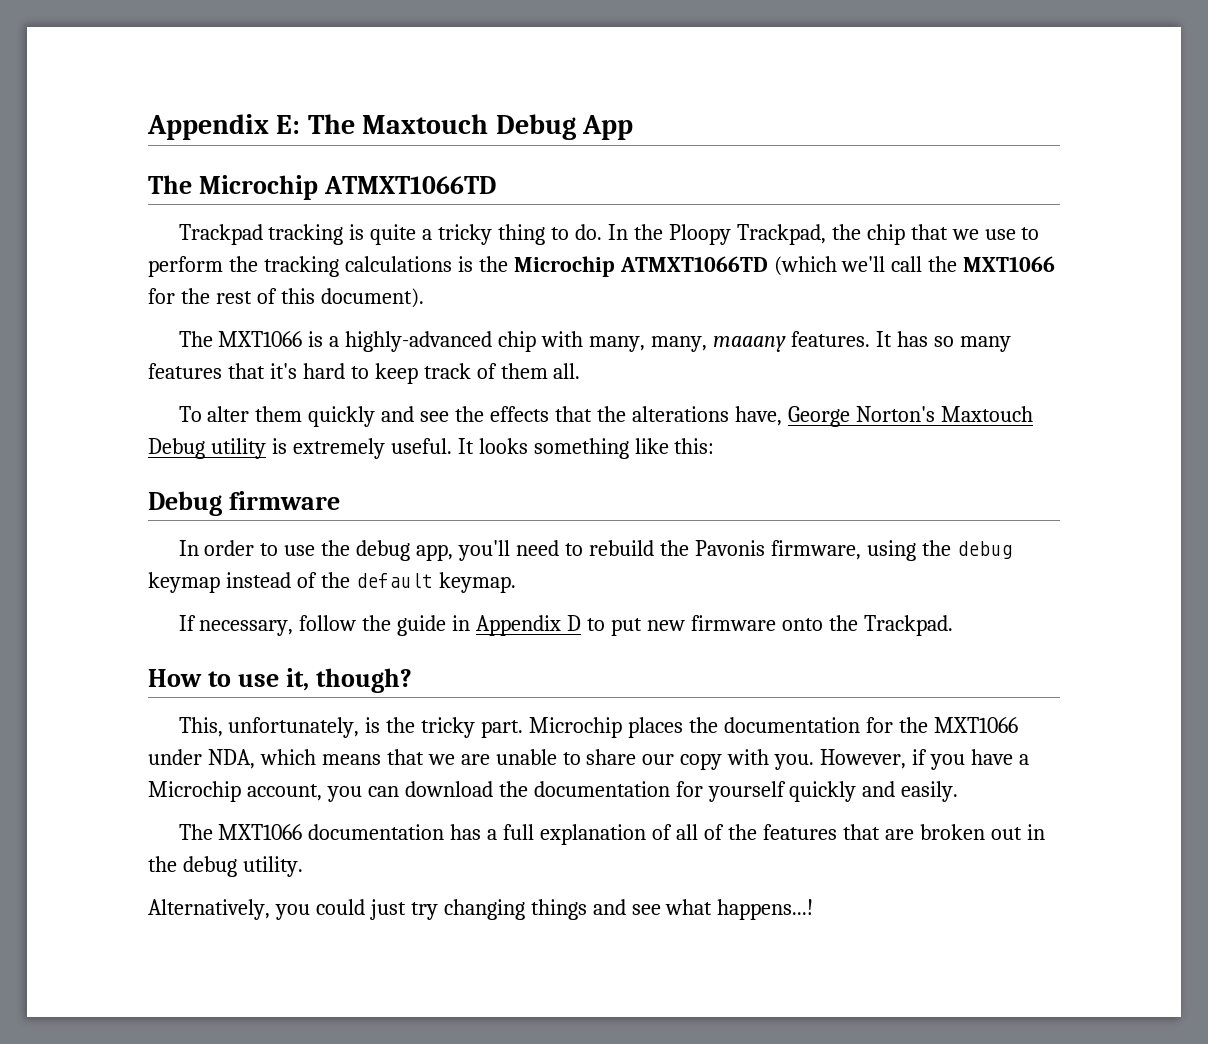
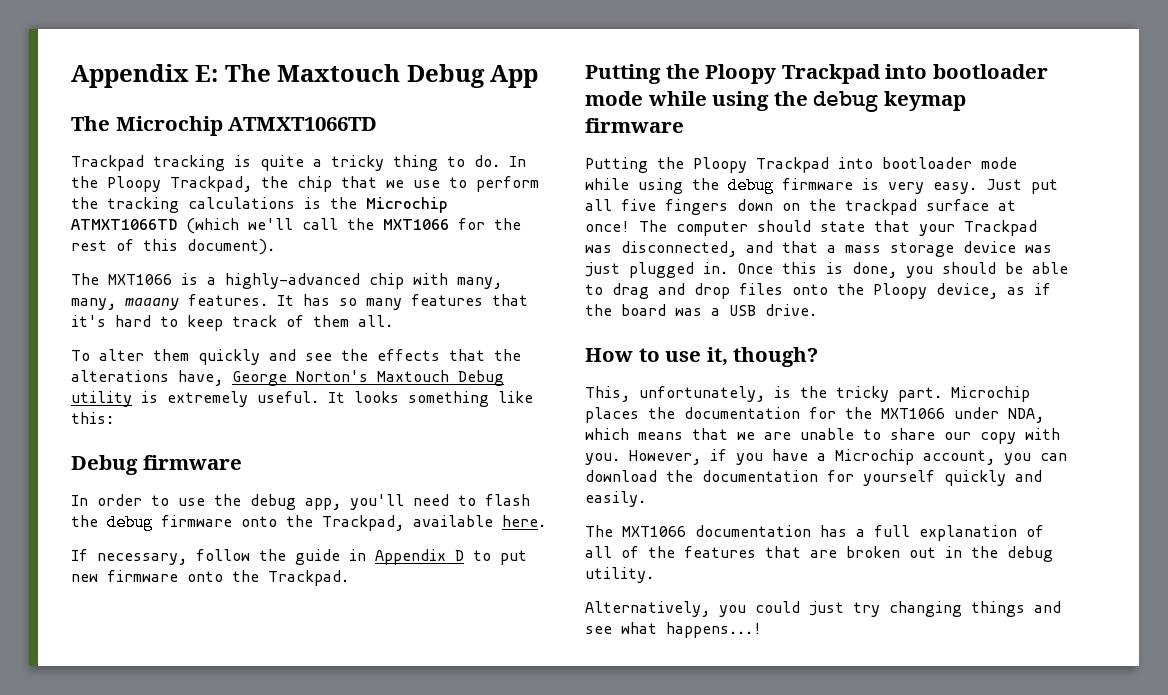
[588,540,1012,561] [148,572,516,593] rebuild the Pavonis firmware, using the debug keymap instead of the default keymap. -> [485,494,530,506] [71,514,546,531] flash the debug firmware onto the Trackpad, available here.
(953, 625) none -> [585,64,1048,84] [585,91,966,112] [585,118,684,133] [585,157,1017,173] [585,177,1058,194] [585,199,1016,215] [585,220,1037,236] [585,241,1052,257] [585,262,1068,278] [585,283,1051,299] [585,304,817,316] // Putting the Ploopy Trackpad into bootloader mode while using the debug keymap firmware // Putting the Ploopy Trackpad into bootloader mode while using the debug firmware is very easy. Just put all five fingers down on the trackpad surface at once! The computer should state that your Trackpad was disconnected, and that a mass storage device was just plugged in. Once this is done, you should be able to drag and drop files onto the Ploopy device, as if the board was a USB drive.

